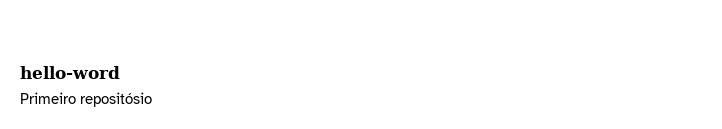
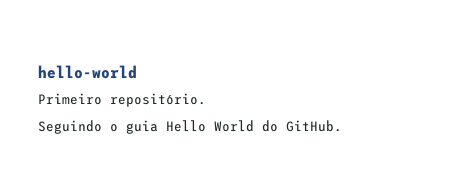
[20,66,120,79] hello-word -> [38,65,137,79] hello-world
[80,92,152,107] repositósio -> [110,93,206,107] [38,120,342,134] repositório. // Seguindo o guia Hello World do GitHub.

